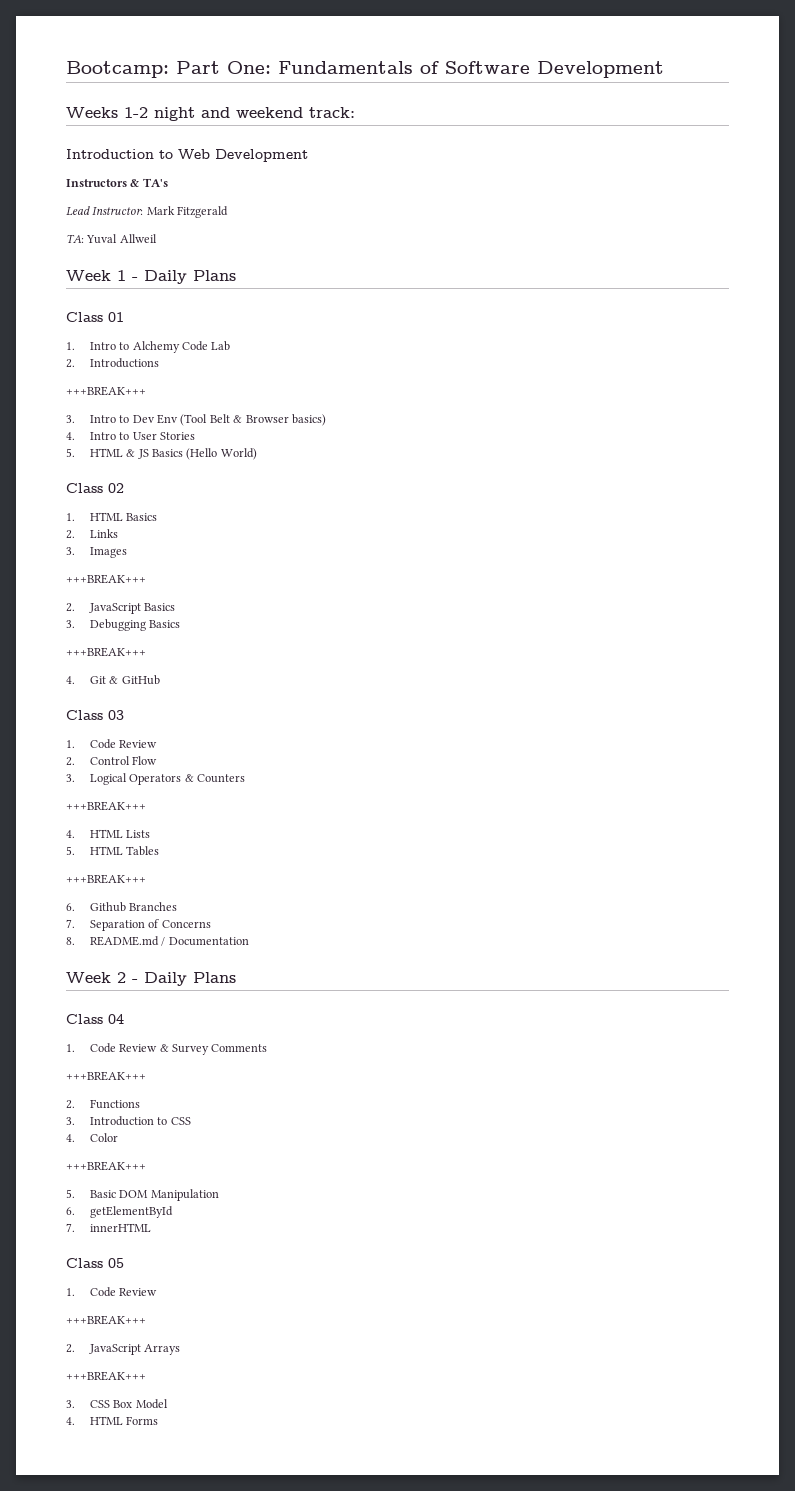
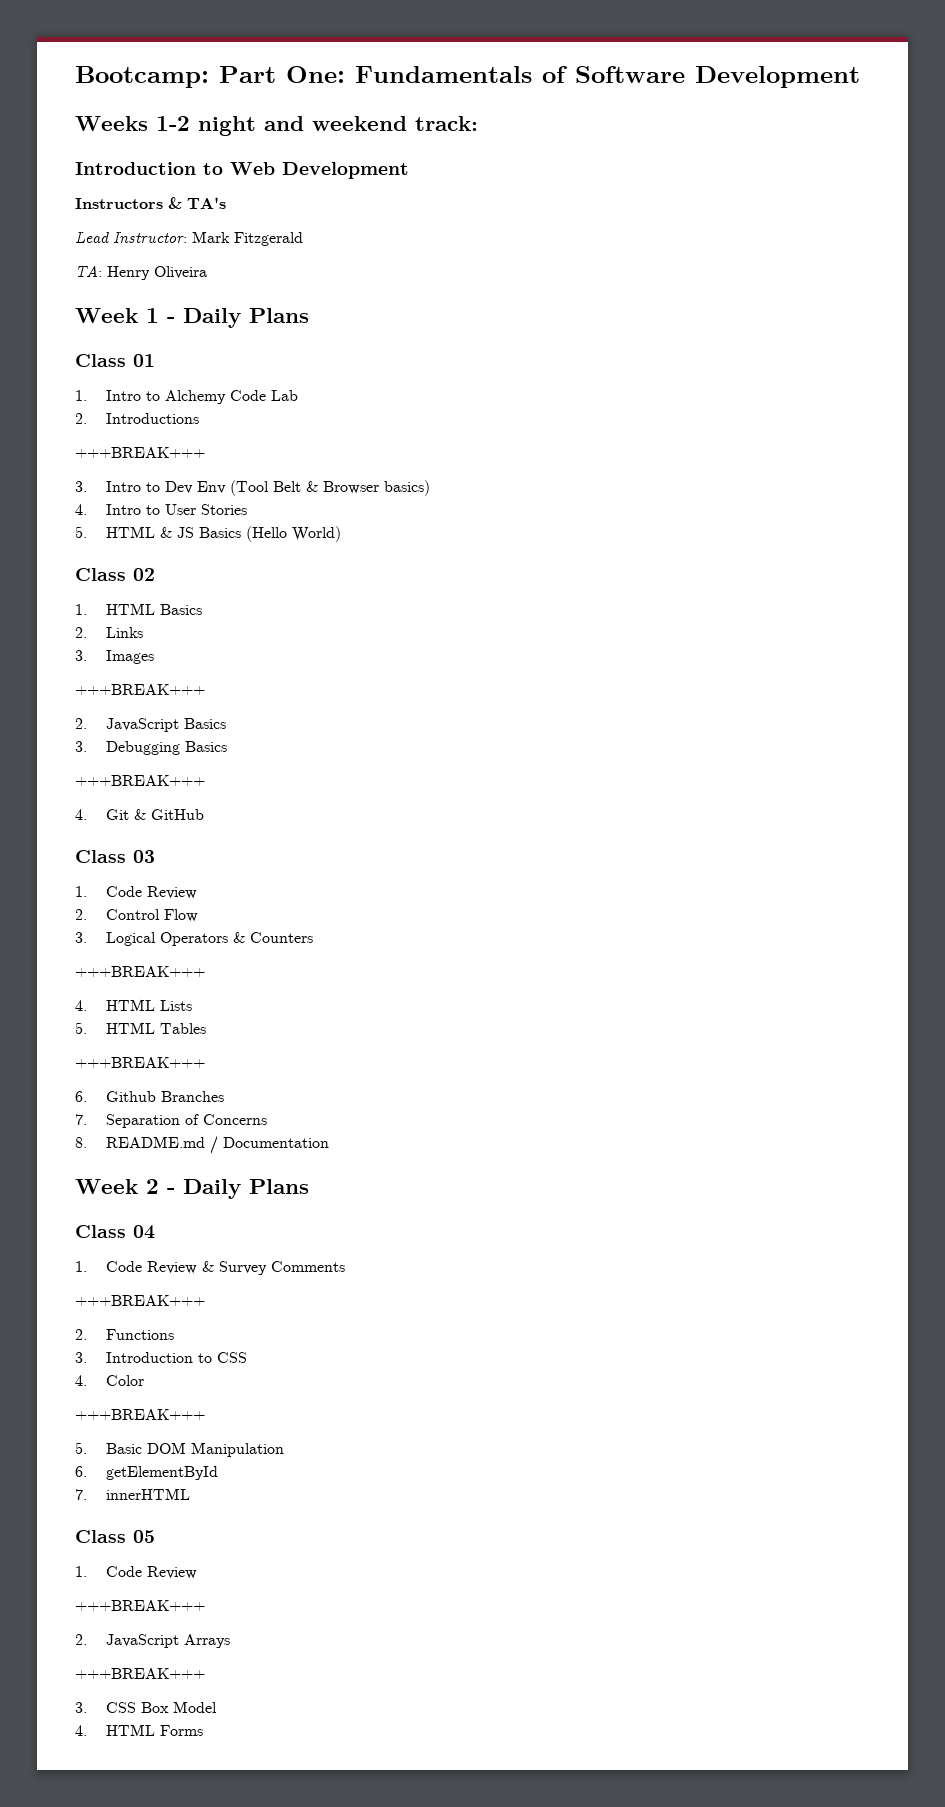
[86,234,157,244] Yuval Allweil -> [107,266,207,280] Henry Oliveira

